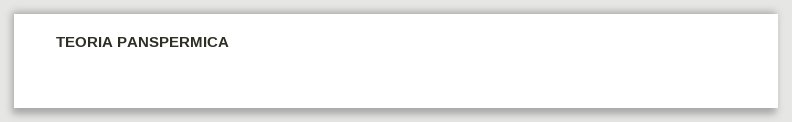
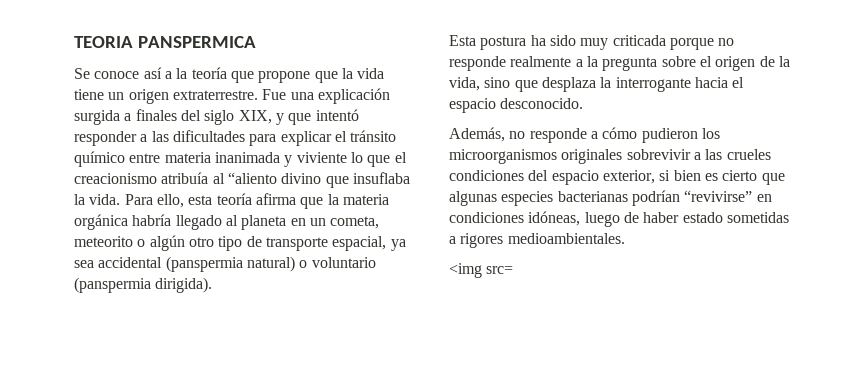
(230, 42) none -> [74,67,385,83] [74,88,390,104] [74,109,359,125] [74,130,397,146] [74,151,407,167] [74,172,410,188] [74,193,389,209] [74,214,380,230] [74,235,406,251] [74,256,376,272] [74,277,213,293] [449,35,735,50] [449,56,790,71] [449,77,745,92] [449,98,584,113] [449,127,720,143] [449,149,771,164] [449,170,785,185] [449,190,772,206] [449,211,789,227] [449,233,625,248] [449,263,514,278] // Se conoce así a la teoría que propone que la vida tiene un origen extraterrestre. Fue una explicación surgida a finales del siglo XIX, y que intentó responder a las dificultades para explicar el tránsito químico entre materia inanimada y viviente lo que el creacionismo atribuía al “aliento divino que insuflaba la vida. Para ello, esta teoría afirma que la materia orgánica habría llegado al planeta en un cometa, meteorito o algún otro tipo de transporte espacial, ya sea accidental (panspermia natural) o voluntario (panspermia dirigida). // Esta postura ha sido muy criticada porque no responde realmente a la pregunta sobre el origen de la vida, sino que desplaza la interrogante hacia el espacio desconocido. // Además, no responde a cómo pudieron los microorganismos originales sobrevivir a las crueles condiciones del espacio exterior, si bien es cierto que algunas especies bacterianas podrían “revivirse” en condiciones idóneas, luego de haber estado sometidas a rigores medioambientales. // <img src=

